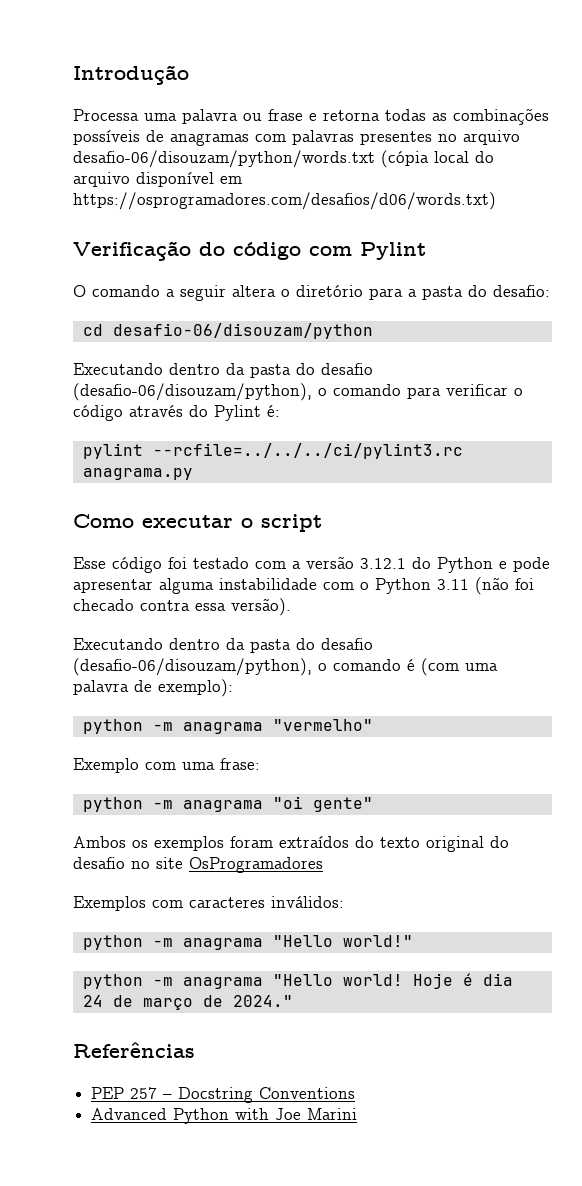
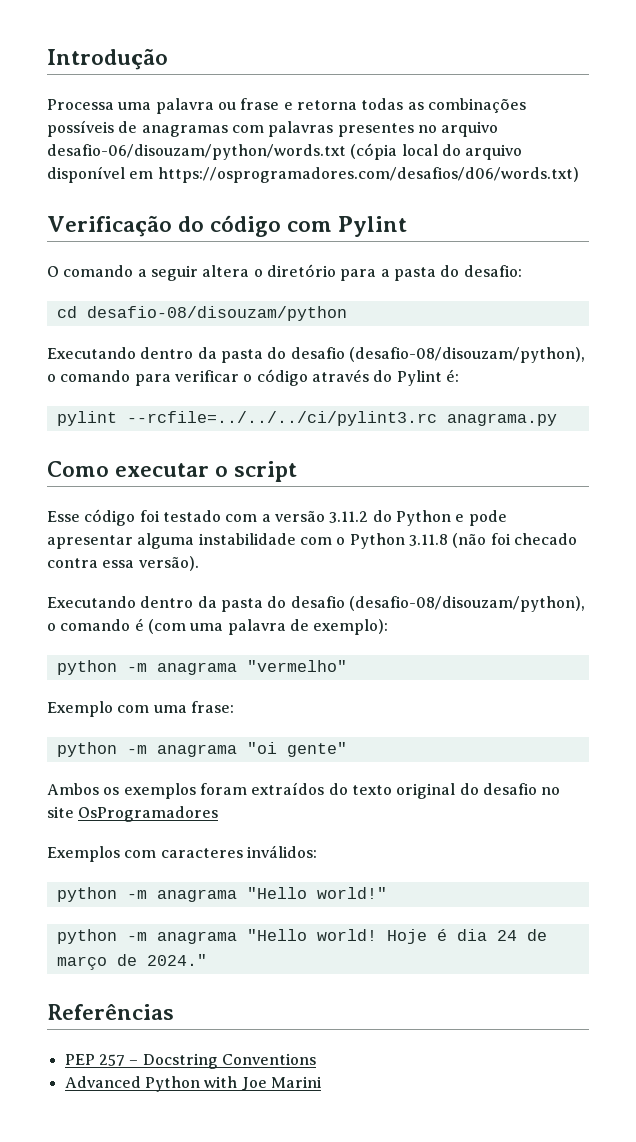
[112,323,373,339] [73,363,373,378] [73,383,312,401] desafio-06/disouzam/python // Executando dentro da pasta do desafio (desafio-06/disouzam/python), -> [86,306,347,321] [47,347,585,363] desafio-08/disouzam/python // Executando dentro da pasta do desafio (desafio-08/disouzam/python),
[360,558,406,569] 3.12.1 -> [329,511,369,523] 3.11.2
[437,579,469,590] 3.11 -> [408,534,448,546] 3.11.8
[73,658,312,676] (desafio-06/disouzam/python), -> [348,596,585,612] (desafio-08/disouzam/python),

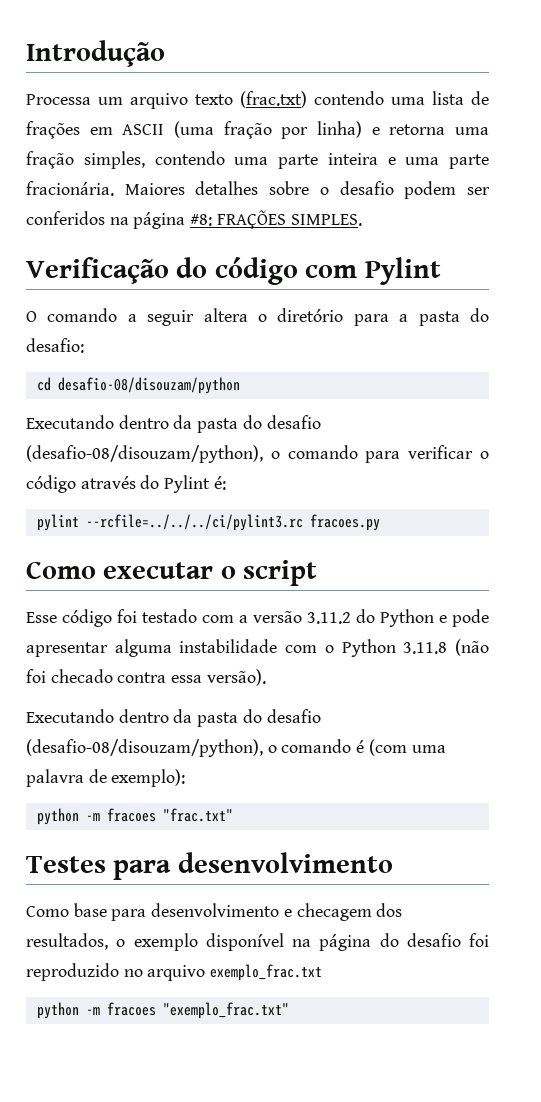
[118,98,526,114] [47,120,499,137] [47,143,523,160] [47,166,579,183] uma palavra ou frase e retorna todas as combinações possíveis de anagramas com palavras presentes no arquivo desafio-06/disouzam/python/words.txt (cópia local do arquivo disponível em https://osprogramadores.com/desafios/d06/words.txt) -> [98,91,489,109] [26,121,489,139] [26,151,489,169] [26,181,491,199] [26,210,362,229] um arquivo texto (frac.txt) contendo uma lista de frações em ASCII (uma fração por linha) e retorna uma fração simples, contendo uma parte inteira e uma parte fracionária. Maiores detalhes sobre o desafio podem ser conferidos na página #8: FRAÇÕES SIMPLES.
[446,413,557,426] anagrama.py -> [309,514,380,531] fracoes.py
[156,660,347,675] [47,701,234,717] [56,742,347,757] [47,782,561,799] [47,806,219,822] [47,845,317,862] [56,887,387,902] [56,929,547,944] [56,954,207,970] [47,1004,174,1020] [64,1053,316,1069] [64,1076,322,1092] anagrama "vermelho" // Exemplo com uma frase: // python -m anagrama "oi gente" // Ambos os exemplos foram extraídos do texto original do desafio no site OsProgramadores // Exemplos com caracteres inválidos: // python -m anagrama "Hello world!" // python -m anagrama "Hello world! Hoje é dia 24 de março de 2024." // Referências // PEP 257 – Docstring Conventions // Advanced Python with Joe Marini -> [106,808,233,822] [26,852,393,880] [26,903,403,921] [26,933,489,951] [26,963,323,981] [36,1002,289,1019] fracoes "frac.txt" // Testes para desenvolvimento // Como base para desenvolvimento e checagem dos resultados, o exemplo disponível na página do desafio foi reproduzido no arquivo exemplo_frac.txt // python -m fracoes "exemplo_frac.txt"

